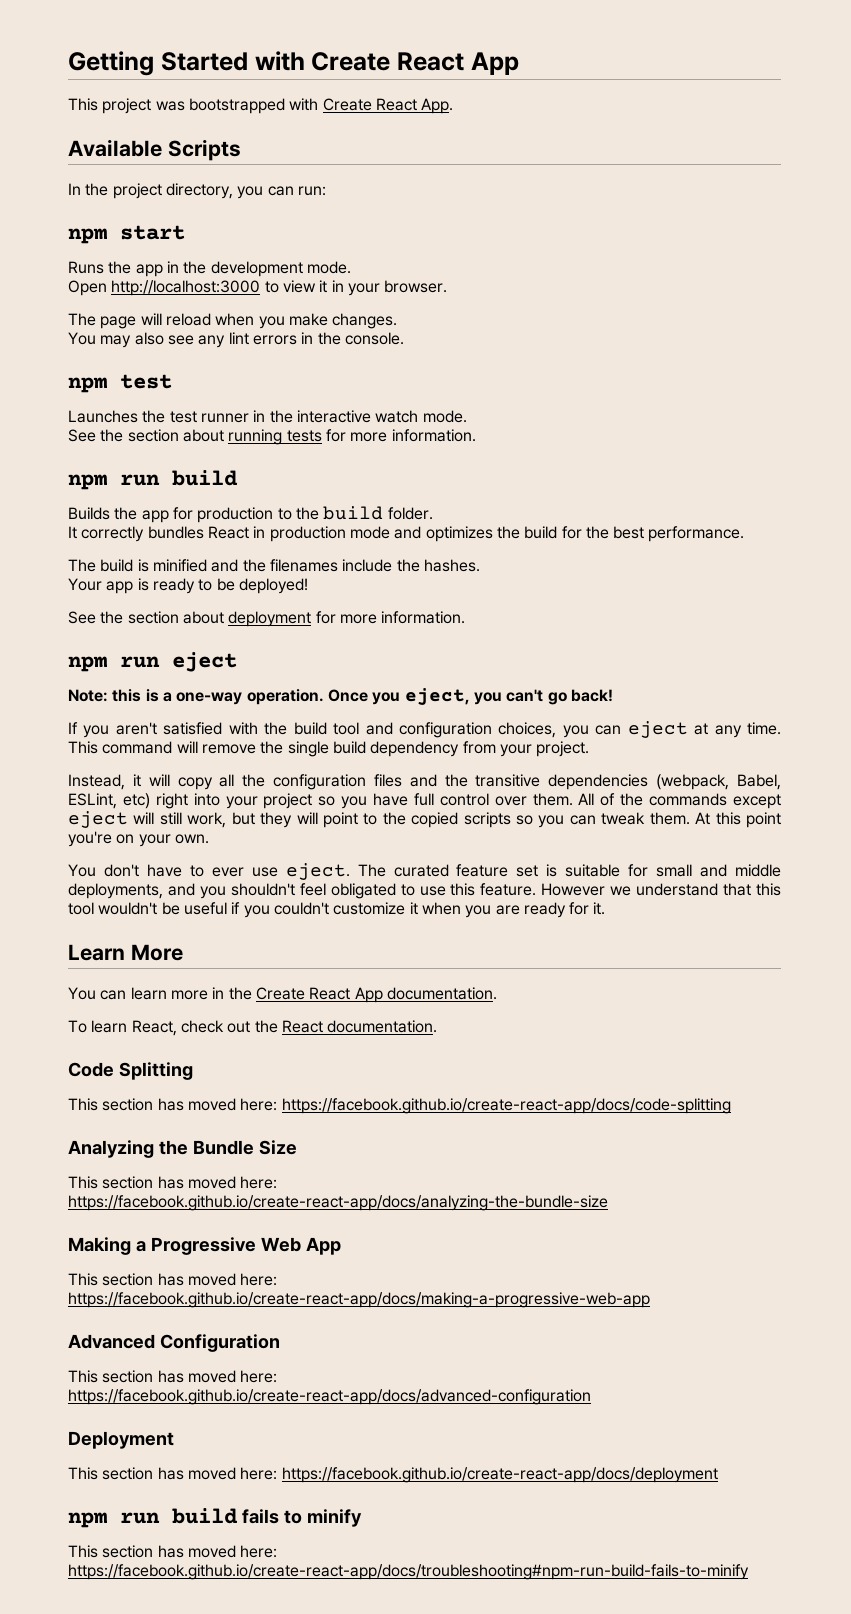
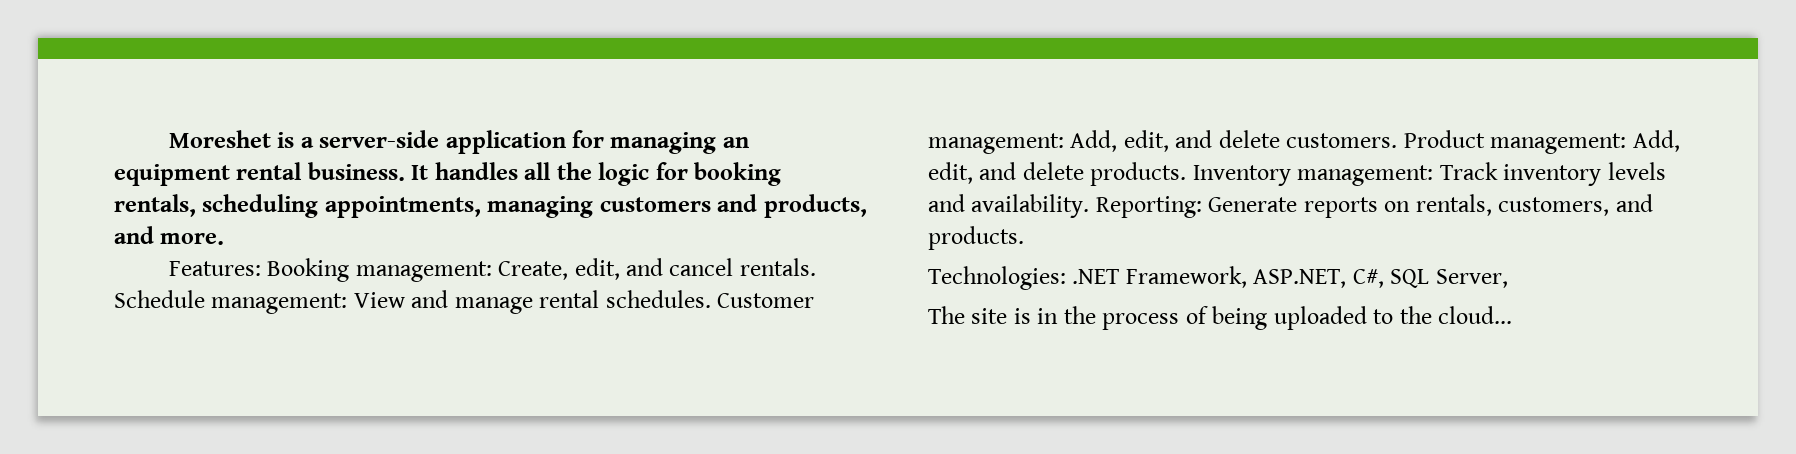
[68,51,519,76] [68,98,454,114] [68,139,241,161] [68,183,326,199] [68,225,185,244] [68,261,351,277] [68,280,448,296] [68,313,398,329] [68,332,404,348] [68,374,172,393] [68,410,467,423] [68,429,476,445] [68,470,238,490] [68,506,433,523] [68,526,745,542] [68,559,480,572] [68,578,308,594] [68,611,466,627] [68,652,237,672] [68,688,613,705] [68,721,781,738] [68,741,590,757] [68,774,781,790] [68,793,781,809] [68,811,782,828] [68,831,209,847] [68,863,781,880] [68,883,782,899] [68,902,606,918] [68,944,183,961] [68,987,497,1003] [68,1020,438,1036] [68,1062,193,1080] [68,1098,731,1114] [68,1140,297,1158] [68,1176,278,1189] [68,1195,608,1211] [68,1237,341,1255] [68,1273,278,1286] [68,1292,650,1308] [68,1334,280,1352] [68,1370,278,1383] [68,1389,591,1405] [68,1431,174,1449] [68,1467,718,1483] [68,1508,362,1528] [68,1545,278,1558] [68,1564,749,1580] Getting Started with Create React App // This project was bootstrapped with Create React App. // Available Scripts // In the project directory, you can run: // npm start // Runs the app in the development mode. // Open http://localhost:3000 to view it in your browser. // The page will reload when you make changes. // You may also see any lint errors in the console. // npm test // Launches the test runner in the interactive watch mode. // See the section about running tests for more information. // npm run build // Builds the app for production to the build folder. // It correctly bundles React in production mode and optimizes the build for the best performance. // The build is minified and the filenames include the hashes. // Your app is ready to be deployed! // See the section about deployment for more information. // npm run eject // Note: this is a one-way operation. Once you eject, you can't go back! // If you aren't satisfied with the build tool and configuration choices, you can eject at any time. This command will remove the single build dependency from your project. // Instead, it will copy all the configuration files and the transitive dependencies (webpack, Babel, ESLint, etc) right into your project so you have full control over them. All of the commands except eject will still work, but they will point to the copied scripts so you can tweak them. At this point you're on your own. // You don't have to ever use eject. The curated feature set is suitable for small and middle deployments, and you shouldn't feel obligated to use this feature. However we understand that this tool wouldn't be useful if you couldn't customize it when you are ready for it. // Learn More // You can learn more in the Create React App documentation. // To learn React, check out the React documentation. // Code Splitting // This section has moved here: https://facebook.github.io/create-react-app/docs/code-splitting // Analyzing the Bundle Size // This section has moved here: https://facebook.github.io/create-react-app/docs/analyzing-the-bundle-size // Making a Progressive Web App // This section has moved here: https://facebook.github.io/create-react-app/docs/making-a-progressive-web-app // Advanced Configuration // This section has moved here: https://facebook.github.io/create-react-app/docs/advanced-configuration // Deployment // This section has moved here: https://facebook.github.io/create-react-app/docs/deployment // npm run build fails to minify // This section has moved here: https://facebook.github.io/create-react-app/docs/troubleshooting#npm-run-build-fails-to-minify -> [168,130,749,154] [114,162,782,186] [114,194,867,218] [114,226,225,245] [168,258,816,282] [114,290,815,314] [928,130,1680,154] [928,162,1666,186] [928,194,1653,218] [928,226,1024,250] [928,266,1508,290] [928,306,1513,330] Moreshet is a server-side application for managing an equipment rental business. It handles all the logic for booking rentals, scheduling appointments, managing customers and products, and more. // Features: Booking management: Create, edit, and cancel rentals. Schedule management: View and manage rental schedules. Customer management: Add, edit, and delete customers. Product management: Add, edit, and delete products. Inventory management: Track inventory levels and availability. Reporting: Generate reports on rentals, customers, and products. // Technologies: .NET Framework, ASP.NET, C#, SQL Server, // The site is in the process of being uploaded to the cloud...

